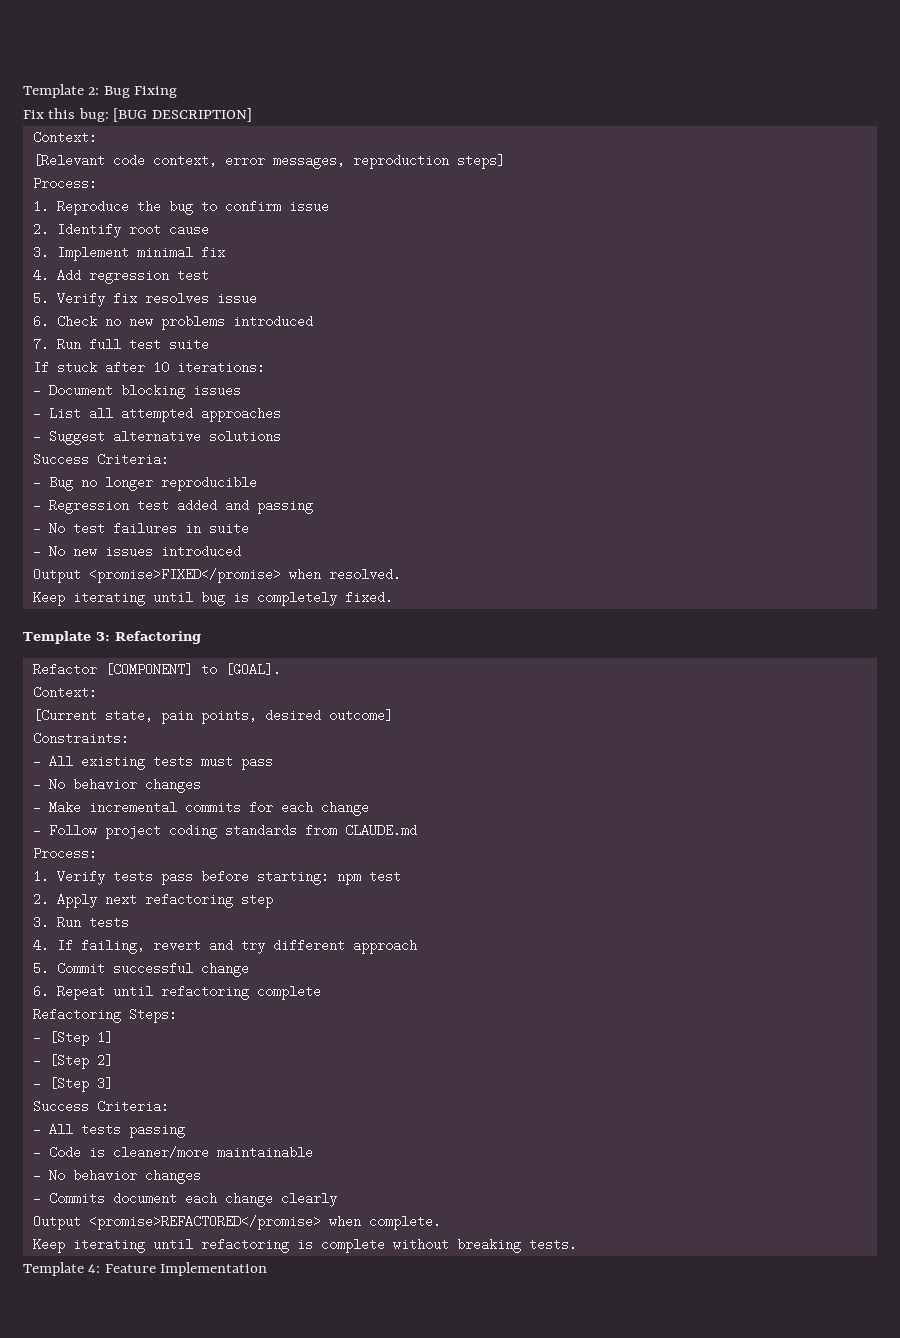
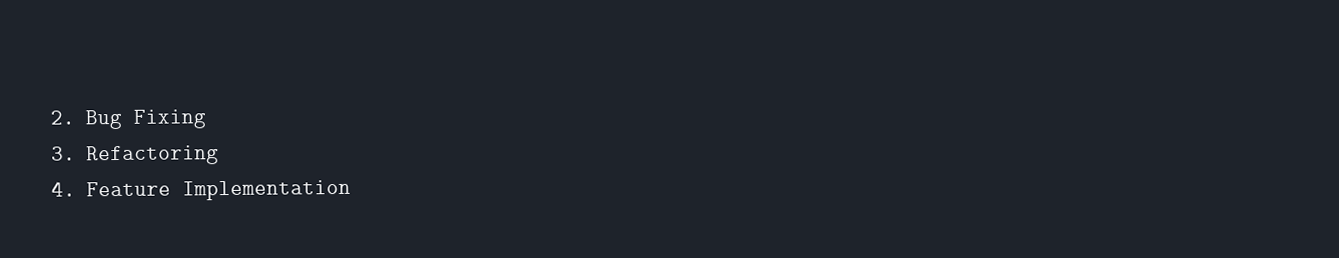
[23,84,100,98] Template 2: -> [50,110,75,125] 2.
[23,108,252,122] [32,131,97,144] [32,154,505,169] [32,177,97,190] [32,200,329,215] [32,223,209,238] [32,246,225,261] [32,269,209,284] [32,292,257,307] [32,315,313,330] [32,338,209,351] [32,361,265,374] [32,384,241,399] [32,407,281,422] [32,430,281,445] [32,453,169,466] [32,476,257,491] [32,499,313,514] [32,522,249,535] [32,545,241,558] [32,568,401,583] [32,591,393,606] [23,631,201,644] [32,663,281,676] [32,686,97,699] [32,709,393,724] [32,732,129,745] [32,755,273,770] [32,778,201,793] [32,801,369,816] [32,824,417,839] [32,847,97,860] [32,870,401,885] [32,893,273,908] [32,916,129,929] [32,939,417,954] [32,962,249,977] [32,985,321,1000] [32,1008,177,1023] [32,1031,113,1046] [32,1054,113,1069] [32,1077,113,1092] [32,1100,169,1113] [32,1123,185,1138] [32,1146,313,1159] [32,1169,201,1184] [32,1192,337,1207] [32,1215,441,1230] [32,1238,577,1253] [23,1262,101,1276] Fix this bug: [BUG DESCRIPTION] // Context: // [Relevant code context, error messages, reproduction steps] // Process: // 1. Reproduce the bug to confirm issue // 2. Identify root cause // 3. Implement minimal fix // 4. Add regression test // 5. Verify fix resolves issue // 6. Check no new problems introduced // 7. Run full test suite // If stuck after 10 iterations: // - Document blocking issues // - List all attempted approaches // - Suggest alternative solutions // Success Criteria: // - Bug no longer reproducible // - Regression test added and passing // - No test failures in suite // - No new issues introduced // Output <promise>FIXED</promise> when resolved. // Keep iterating until bug is completely fixed. // Template 3: Refactoring // Refactor [COMPONENT] to [GOAL]. // Context: // [Current state, pain points, desired outcome] // Constraints: // - All existing tests must pass // - No behavior changes // - Make incremental commits for each change // - Follow project coding standards from CLAUDE.md // Process: // 1. Verify tests pass before starting: npm test // 2. Apply next refactoring step // 3. Run tests // 4. If failing, revert and try different approach // 5. Commit successful change // 6. Repeat until refactoring complete // Refactoring Steps: // - [Step 1] // - [Step 2] // - [Step 3] // Success Criteria: // - All tests passing // - Code is cleaner/more maintainable // - No behavior changes // - Commits document each change clearly // Output <promise>REFACTORED</promise> when complete. // Keep iterating until refactoring is complete without breaking tests. // Template 4: -> [51,145,220,166] [51,181,76,197] 3. Refactoring // 4.

